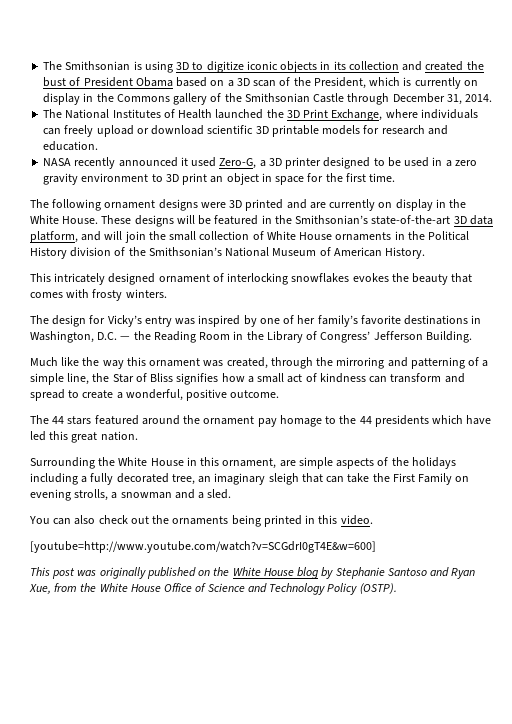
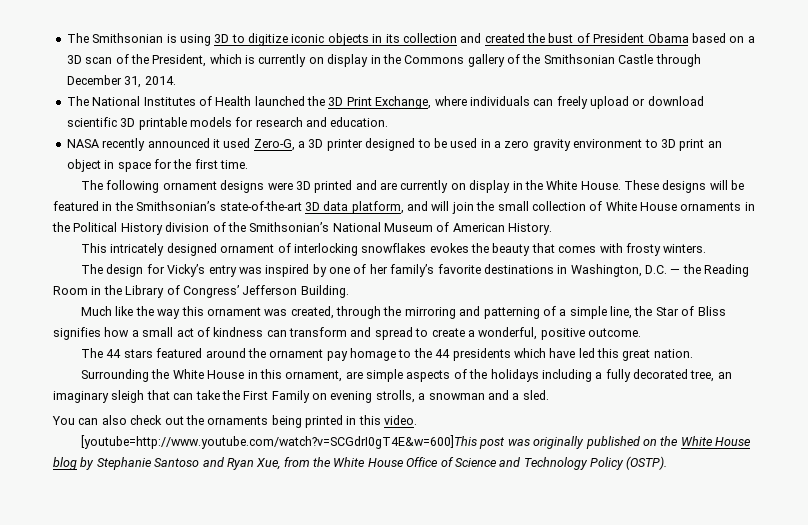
[30,541,376,553] [30,567,50,576] [youtube=http://www.youtube.com/watch?v=SCGdrI0gT4E&w=600] // This -> [81,435,478,449] [youtube=http://www.youtube.com/watch?v=SCGdrI0gT4E&w=600]This

